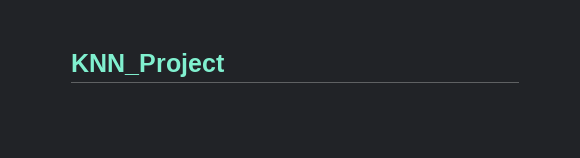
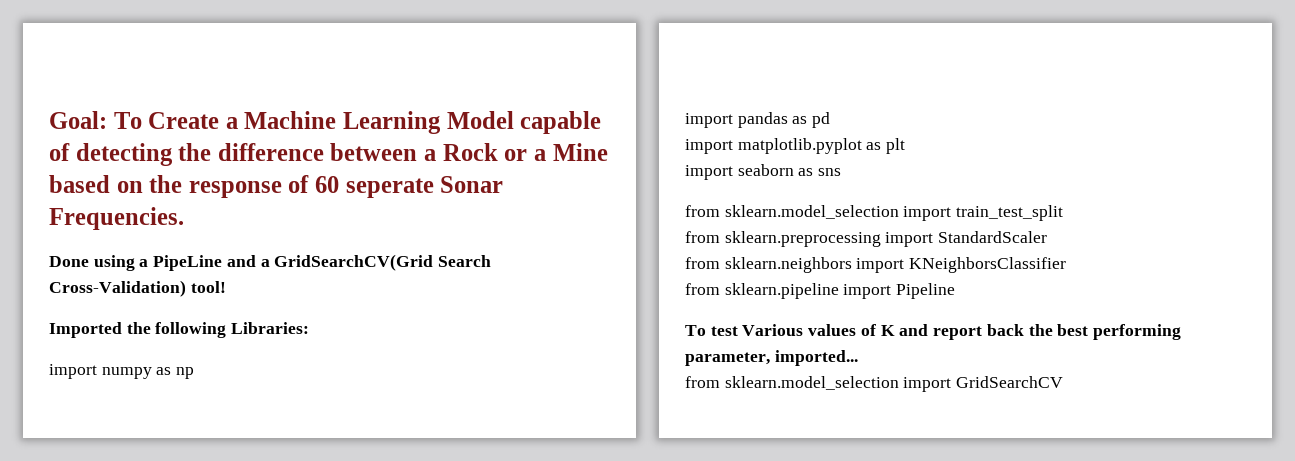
[71,53,225,77] KNN_Project -> [49,111,602,134] [49,143,608,166] [49,175,504,198] [49,207,184,230] [49,254,492,271] [49,280,226,297] [49,322,310,338] [49,364,195,379] [685,112,831,128] [685,138,906,154] [685,164,842,180] [685,205,1064,221] [685,231,1048,247] [685,257,1067,273] [685,283,956,299] [685,324,1181,340] [685,350,858,366] [685,376,1064,392] Goal: To Create a Machine Learning Model capable of detecting the difference between a Rock or a Mine based on the response of 60 seperate Sonar Frequencies. // Done using a PipeLine and a GridSearchCV(Grid Search Cross-Validation) tool! // Imported the following Libraries: // import numpy as np // import pandas as pd // import matplotlib.pyplot as plt // import seaborn as sns // from sklearn.model_selection import train_test_split // from sklearn.preprocessing import StandardScaler // from sklearn.neighbors import KNeighborsClassifier // from sklearn.pipeline import Pipeline // To test Various values of K and report back the best performing parameter, imported... // from sklearn.model_selection import GridSearchCV

